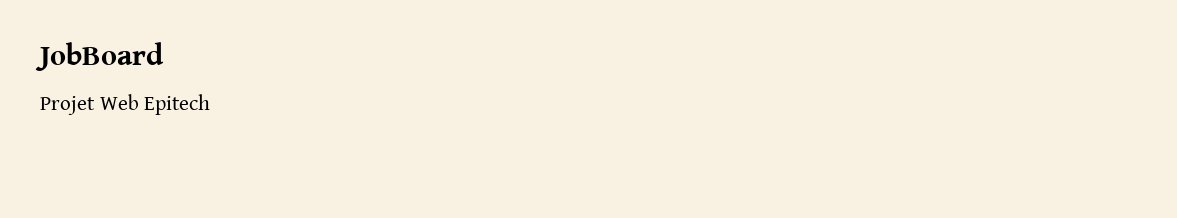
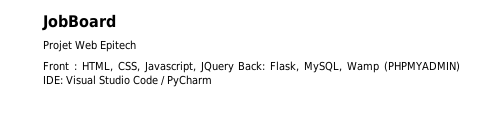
(211, 104) none -> [43,61,460,73] [43,75,212,87] // Front : HTML, CSS, Javascript, JQuery Back: Flask, MySQL, Wamp (PHPMYADMIN) IDE: Visual Studio Code / PyCharm

